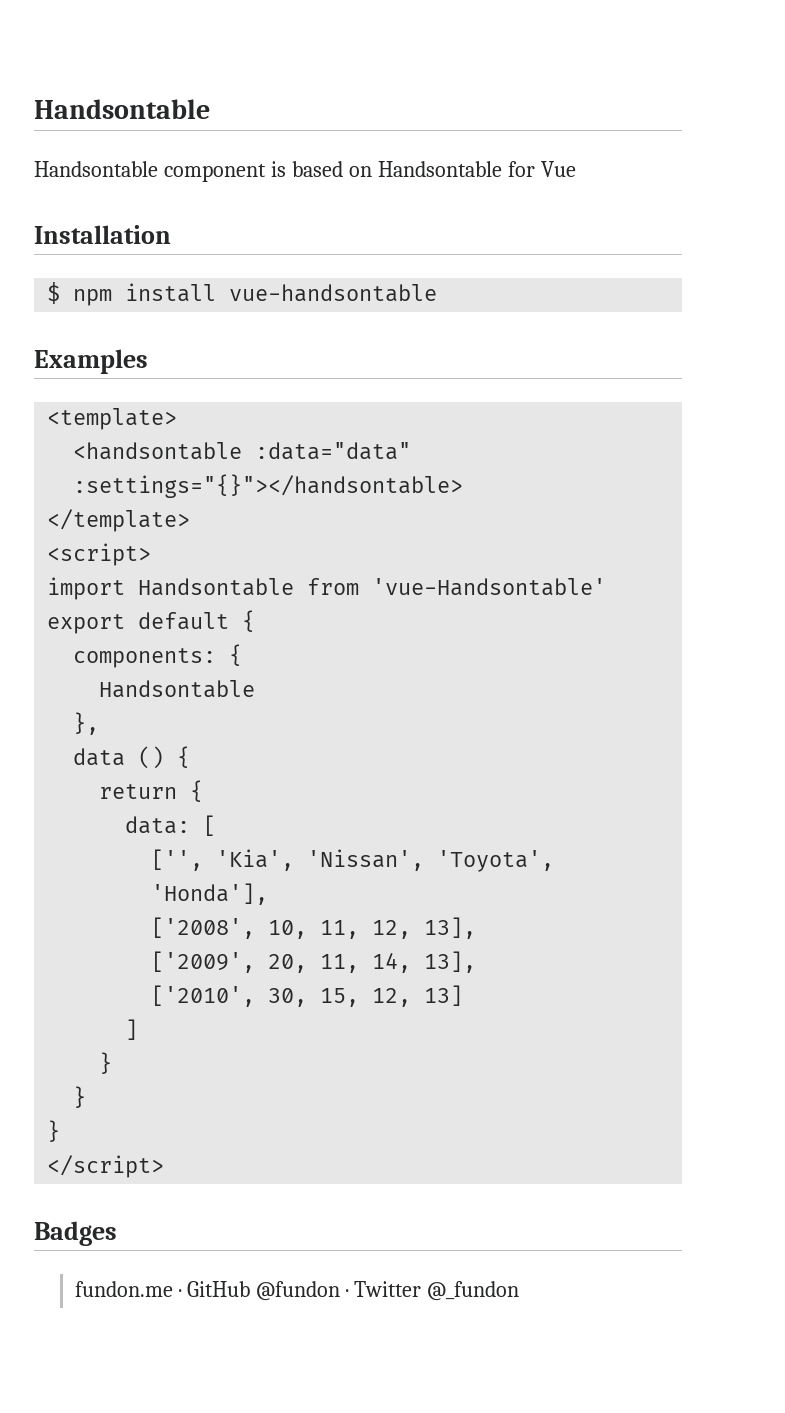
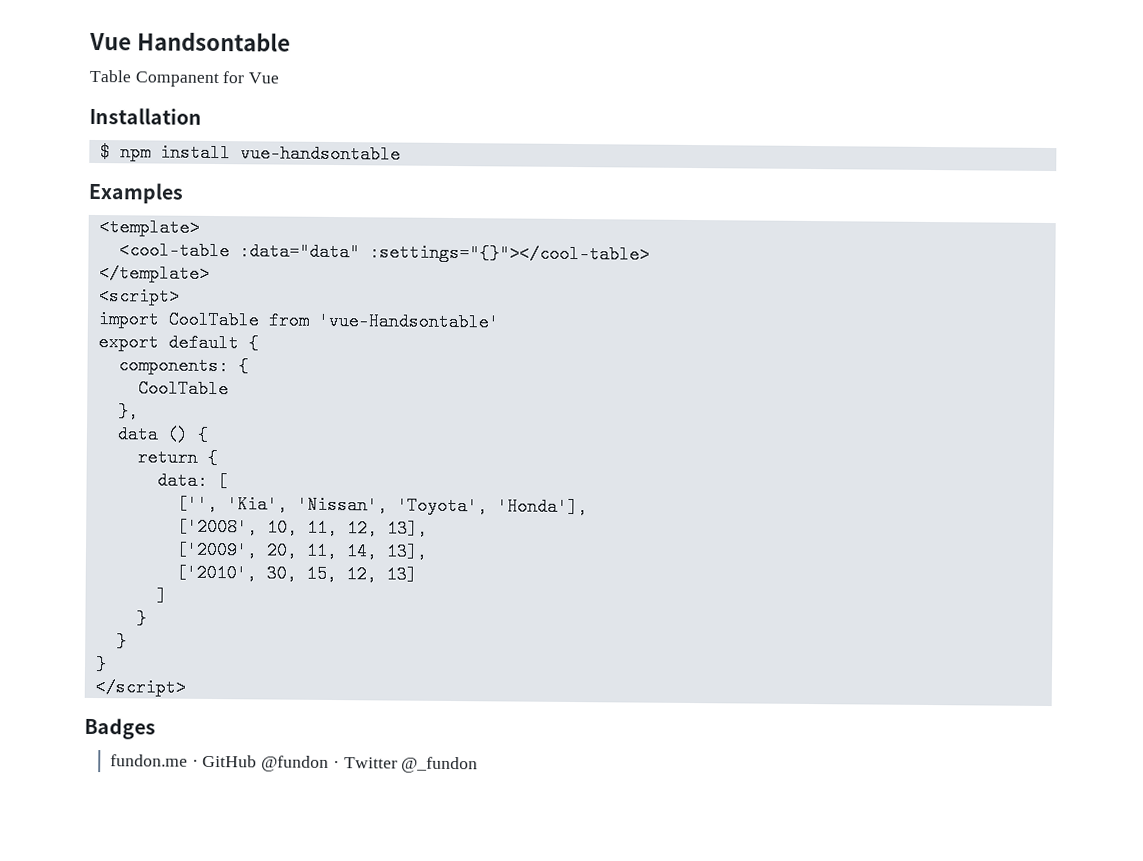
[34,99,210,119] [34,161,502,182] Handsontable // Handsontable component is based on Handsontable -> [89,32,291,52] [89,69,219,88] Vue Handsontable // Table Companent
[73,442,412,460] [73,474,464,498] <handsontable :data="data" :settings="{}"></handsontable> -> [118,241,650,264] <cool-table :data="data" :settings="{}"></cool-table>
[138,578,295,596] Handsontable -> [167,310,259,330] CoolTable
[99,680,256,698] Handsontable -> [137,379,229,399] CoolTable

